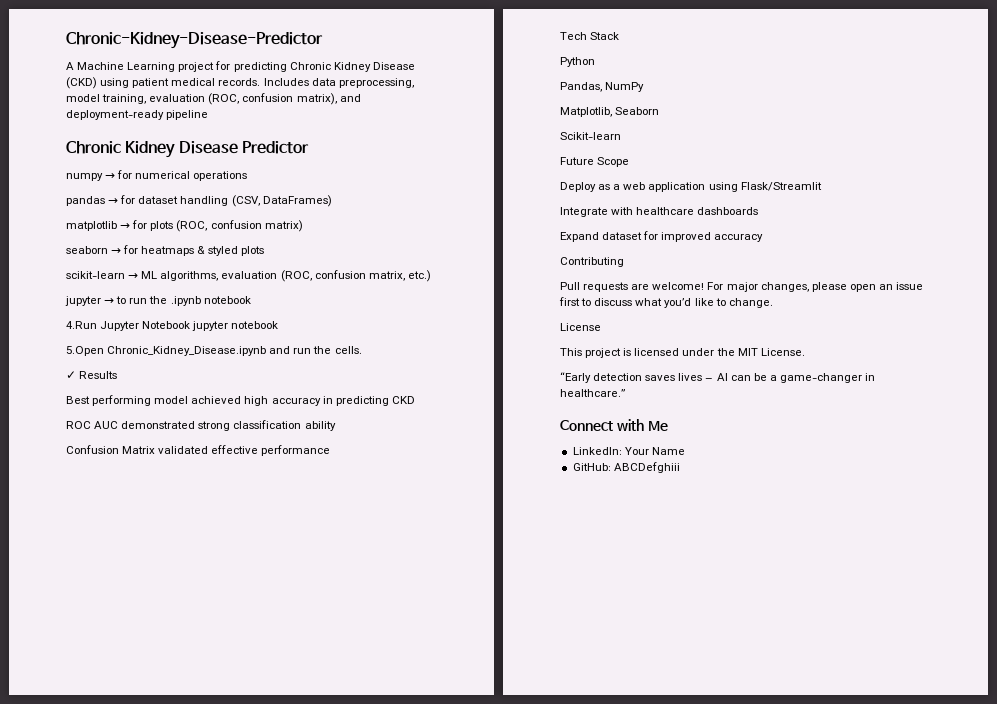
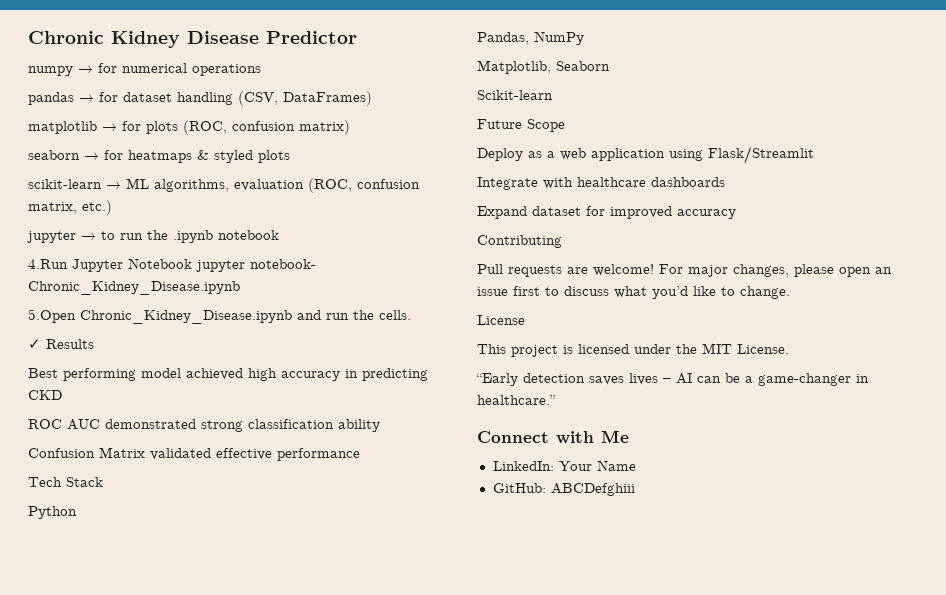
[66,32,323,49] [66,61,415,72] [66,77,414,89] [66,93,361,105] [66,110,209,120] Chronic-Kidney-Disease-Predictor // A Machine Learning project for predicting Chronic Kidney Disease (CKD) using patient medical records. Includes data preprocessing, model training, evaluation (ROC, confusion matrix), and deployment-ready pipeline // -> (28, 37) none
[231,321,279,329] notebook -> [250,259,316,269] [28,281,240,295] notebook- Chronic_Kidney_Disease.ipynb

